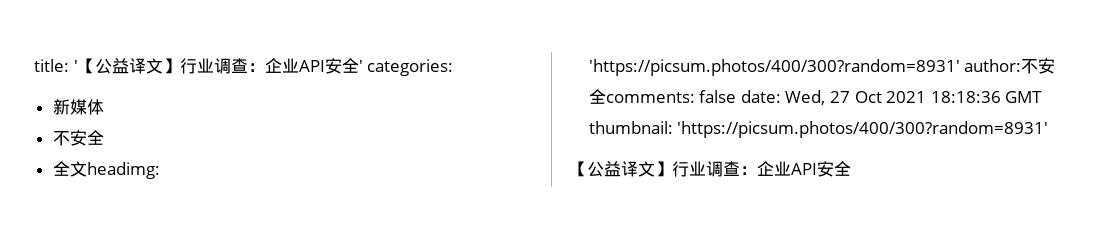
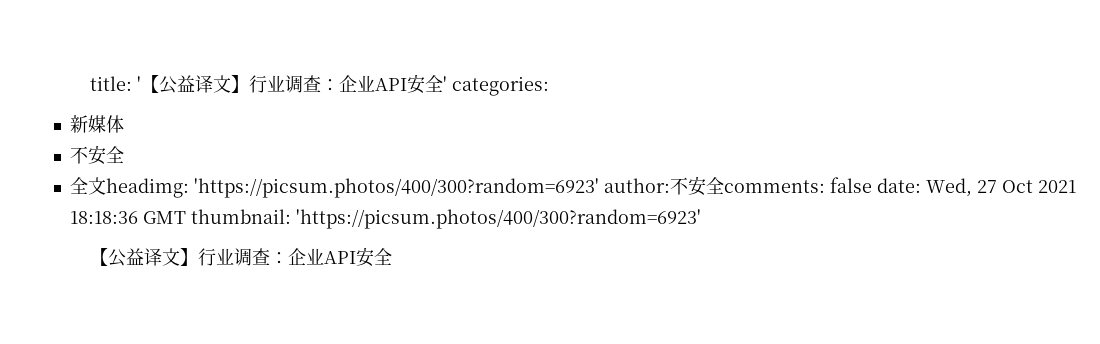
[588,59,960,76] 'https://picsum.photos/400/300?random=8931' -> [193,178,599,198] 'https://picsum.photos/400/300?random=6923'
[677,121,1049,138] 'https://picsum.photos/400/300?random=8931' -> [295,209,701,229] 'https://picsum.photos/400/300?random=6923'

